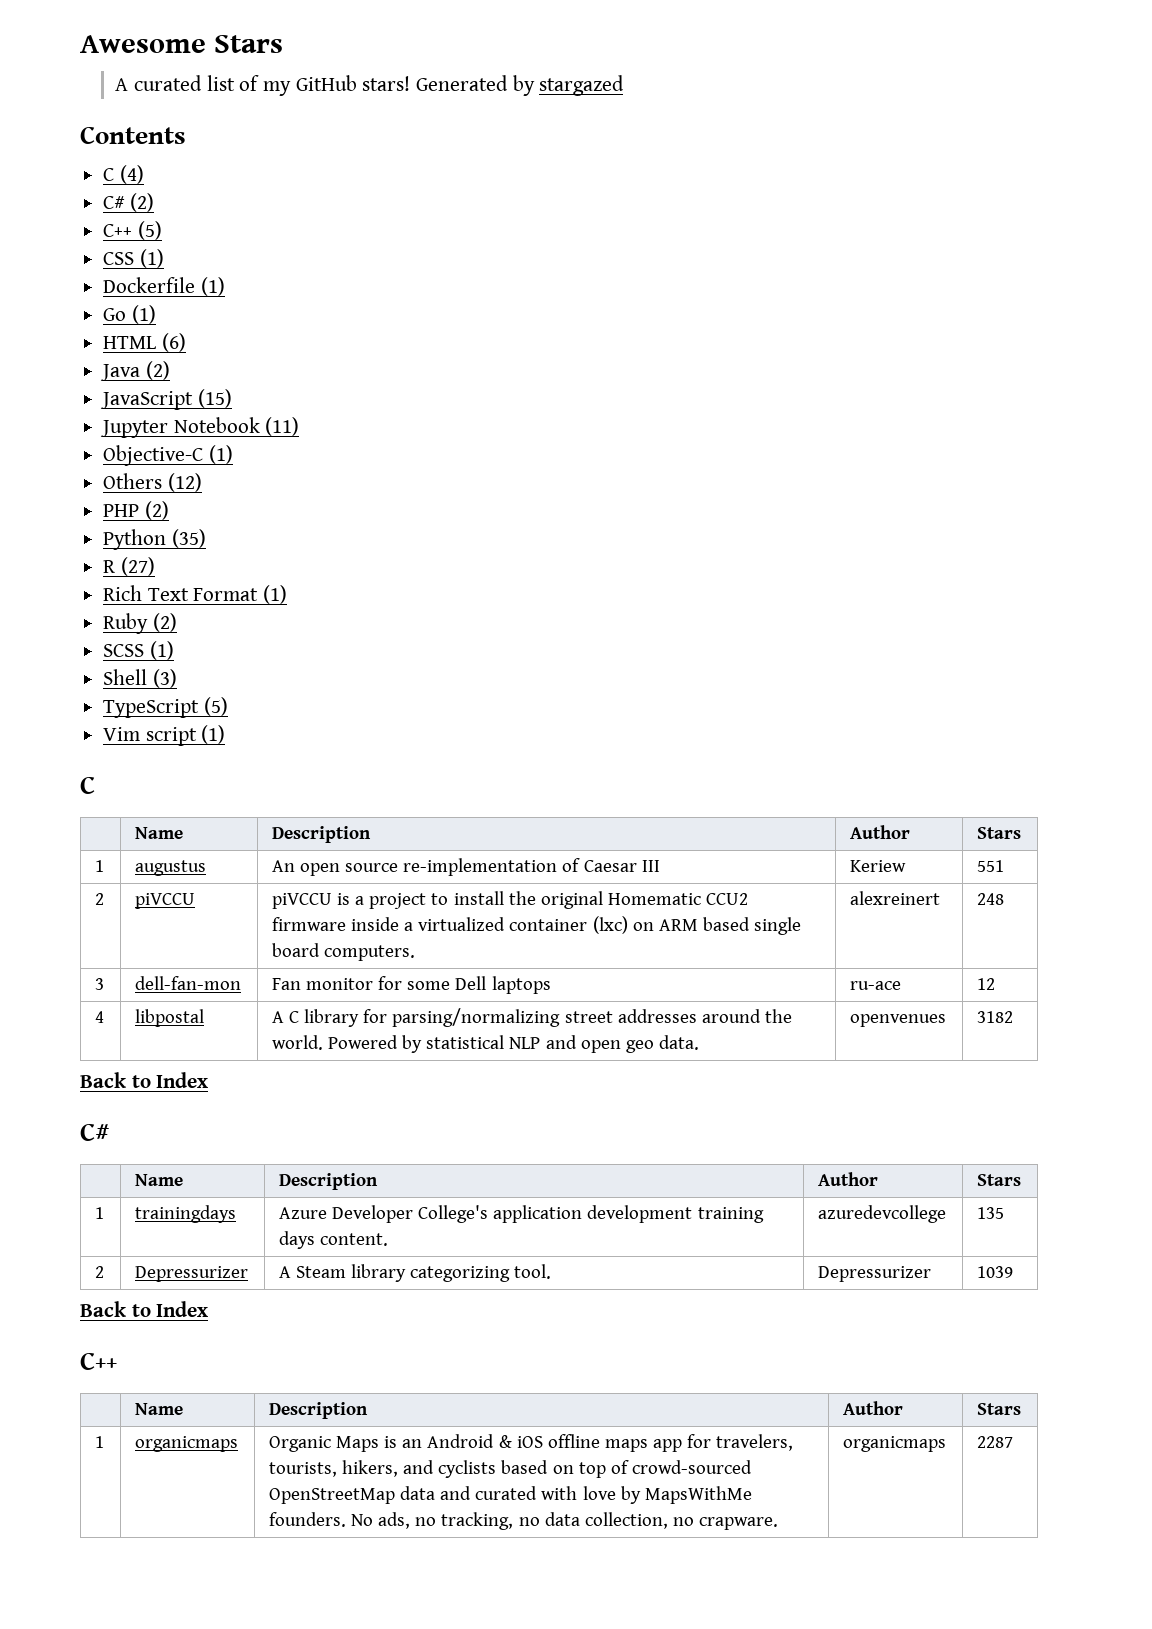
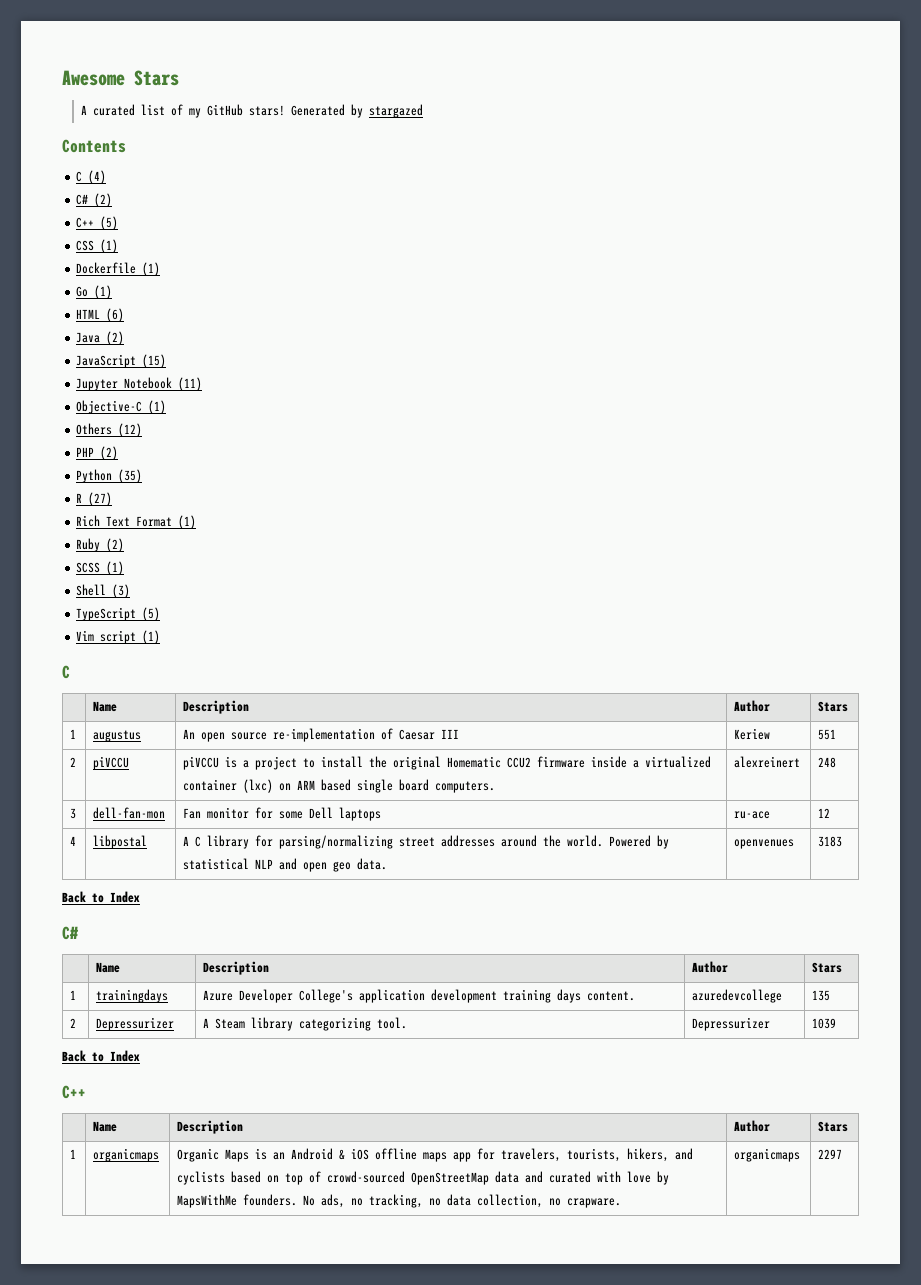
[976,1011,1013,1023] 3182 -> [818,836,843,847] 3183
[976,1436,1013,1448] 2287 -> [818,1149,843,1159] 2297

